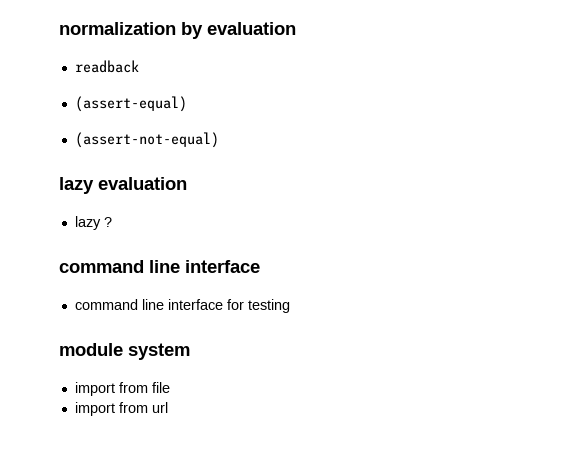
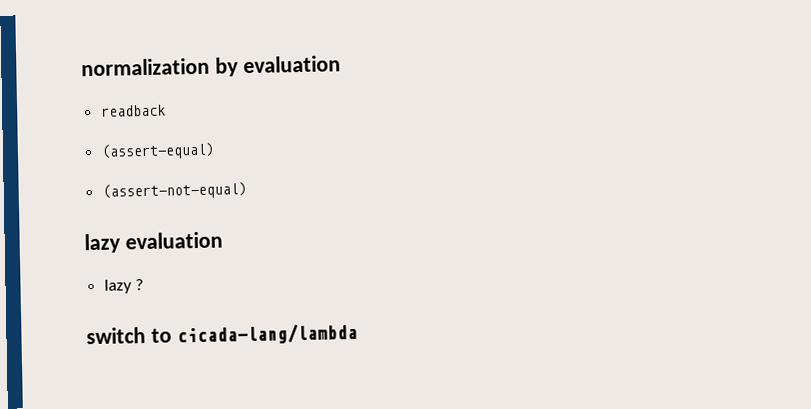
[59,260,260,273] [74,299,290,313] [59,343,190,360] [74,382,170,396] [74,402,168,416] command line interface // command line interface for testing // module system // import from file // import from url -> [86,322,358,346] switch to cicada-lang/lambda

